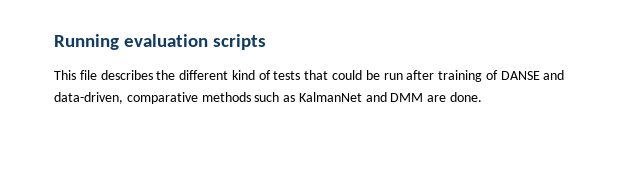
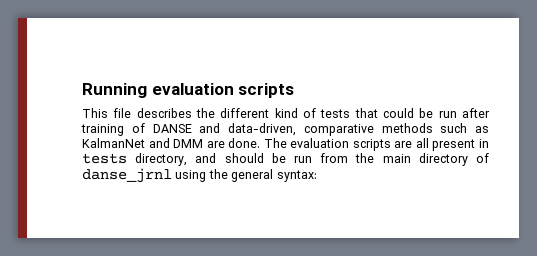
(483, 97) none -> [263,138,490,151] [82,153,489,166] [82,168,317,183] The evaluation scripts are all present in tests directory, and should be run from the main directory of danse_jrnl using the general syntax:

